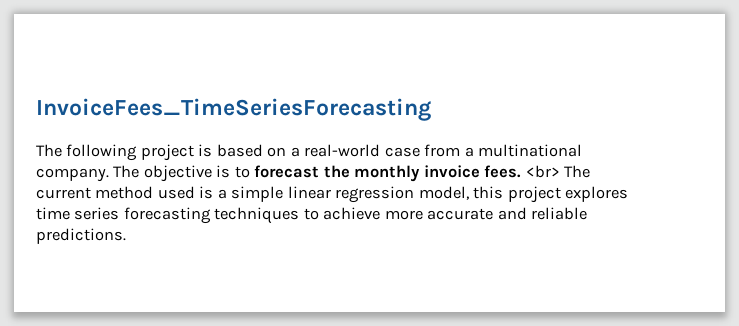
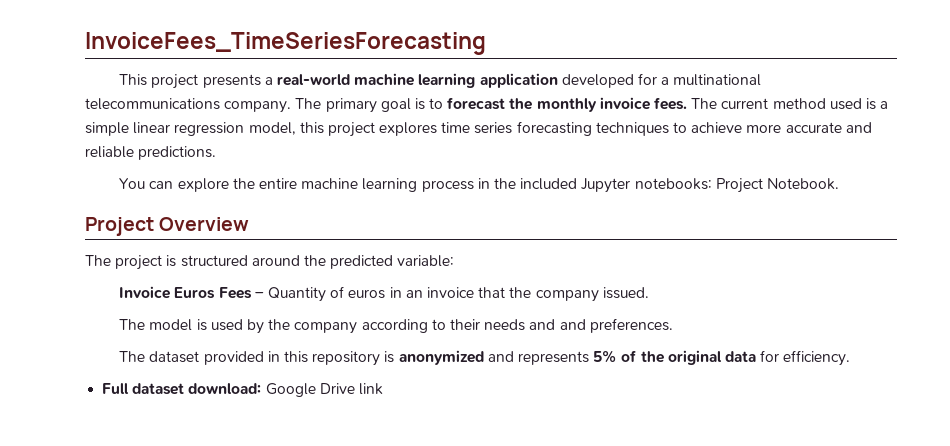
[36,144,461,161] The following project is based on a real-world case from -> [119,73,657,89] This project presents a real-world machine learning application developed for
(583, 150) none -> [85,98,220,110] telecommunications
[143,165,212,182] objective -> [325,98,411,113] primary goal
[525,165,560,178] <br> -> (688, 103) none
(126, 236) none -> [119,178,839,193] [85,217,250,236] [85,255,455,270] [119,286,649,302] [119,318,673,334] [119,350,851,366] [102,383,383,397] // You can explore the entire machine learning process in the included Jupyter notebooks: Project Notebook. // Project Overview // The project is structured around the predicted variable: // Invoice Euros Fees – Quantity of euros in an invoice that the company issued. // The model is used by the company according to their needs and and preferences. // The dataset provided in this repository is anonymized and represents 5% of the original data for efficiency. // Full dataset download: Google Drive link

